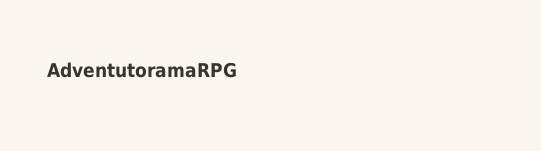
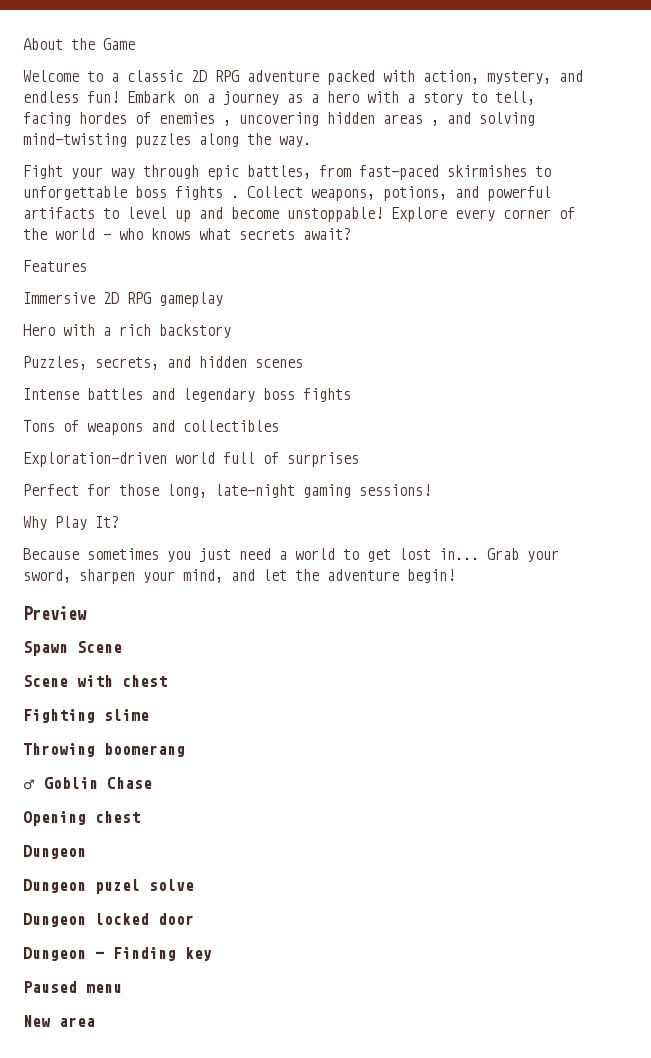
[47,62,237,78] AdventutoramaRPG -> [23,38,135,50] [23,70,583,85] [23,91,535,105] [23,112,535,126] [23,133,311,148] [23,165,551,180] [23,186,551,201] [23,207,575,222] [23,228,351,240] [23,260,87,272] [23,292,223,307] [23,324,231,338] [23,356,303,370] [23,388,351,402] [23,420,279,435] [23,452,359,467] [23,484,431,498] [23,516,119,530] [23,548,559,562] [23,569,455,584] [23,606,87,620] [23,641,122,656] [23,675,167,687] [23,709,149,723] [23,743,185,757] [23,777,152,790] [23,811,140,826] [23,845,86,859] [23,879,194,894] [23,913,194,927] [23,947,212,961] [23,981,122,993] [23,1015,95,1027] About the Game // Welcome to a classic 2D RPG adventure packed with action, mystery, and endless fun! Embark on a journey as a hero with a story to tell, facing hordes of enemies , uncovering hidden areas , and solving mind-twisting puzzles along the way. // Fight your way through epic battles, from fast-paced skirmishes to unforgettable boss fights . Collect weapons, potions, and powerful artifacts to level up and become unstoppable! Explore every corner of the world — who knows what secrets await? // Features // Immersive 2D RPG gameplay // Hero with a rich backstory // Puzzles, secrets, and hidden scenes // Intense battles and legendary boss fights // Tons of weapons and collectibles // Exploration-driven world full of surprises // Perfect for those long, late-night gaming sessions! // Why Play It? // Because sometimes you just need a world to get lost in... Grab your sword, sharpen your mind, and let the adventure begin! // Preview // Spawn Scene // Scene with chest // Fighting slime // Throwing boomerang // ♂ Goblin Chase // Opening chest // Dungeon // Dungeon puzel solve // Dungeon locked door // Dungeon - Finding key // Paused menu // New area

